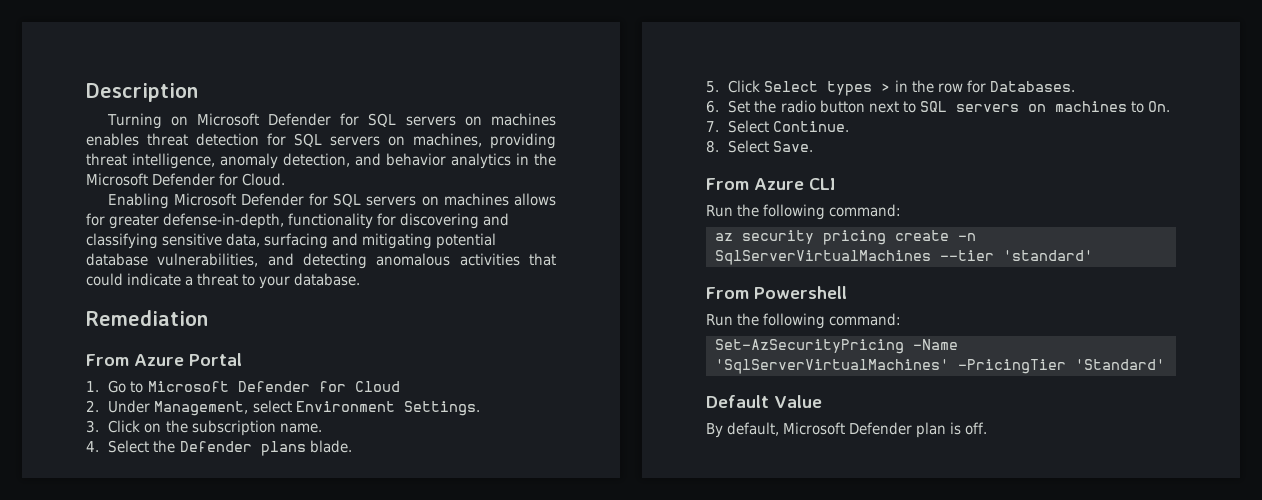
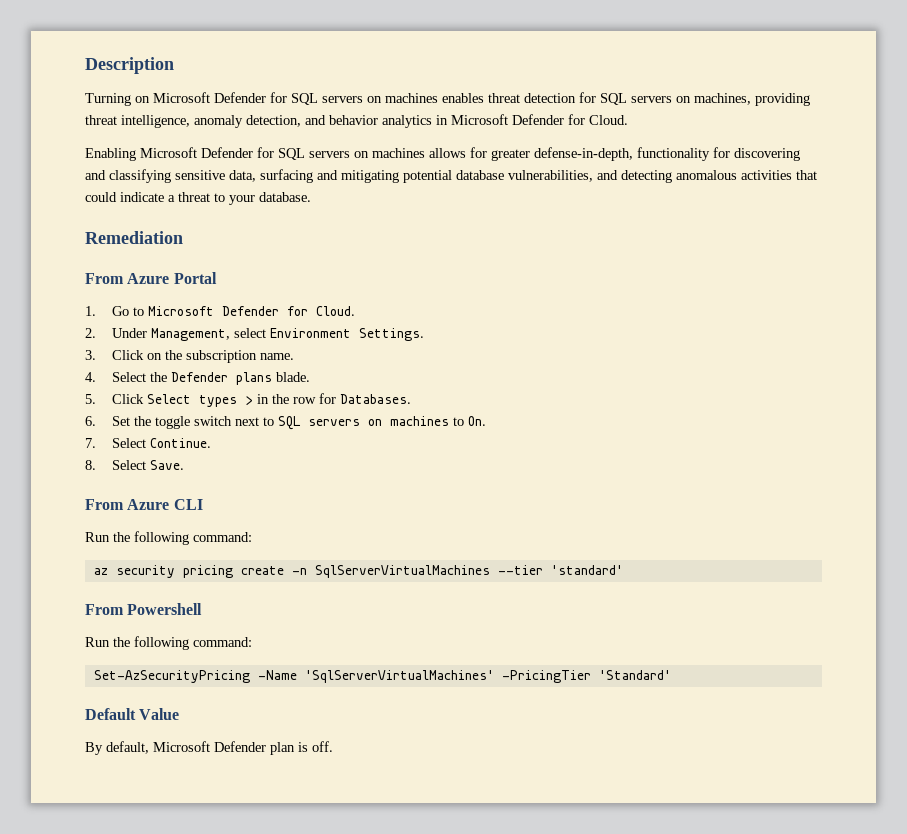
[534,153,556,166] the -> (448, 120) none
[354,381,400,392] Cloud -> [316,306,356,316] Cloud.
[780,100,865,113] radio button -> [155,416,233,429] toggle switch

